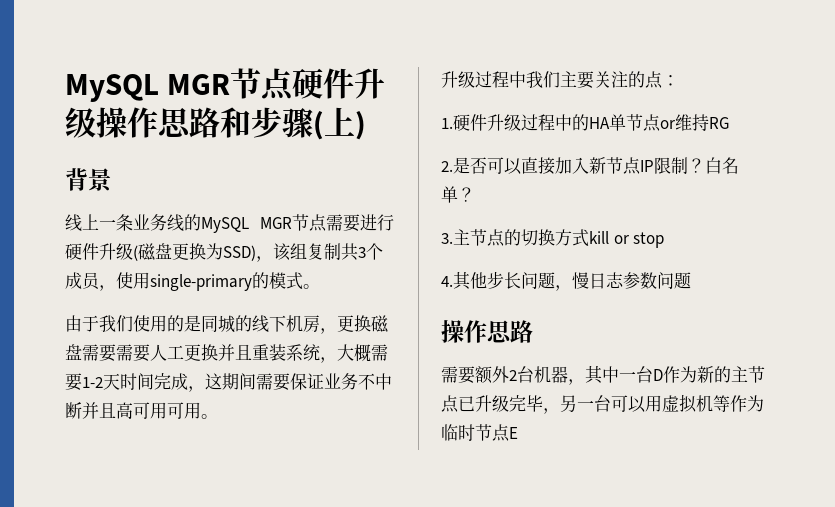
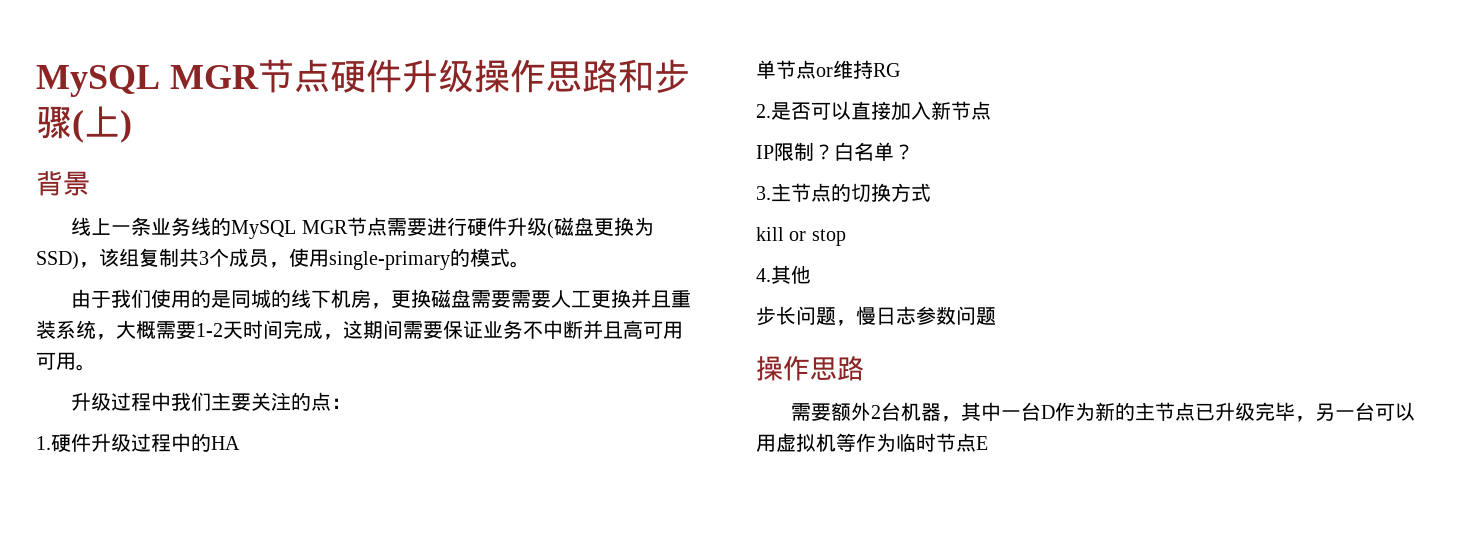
(610, 123) none -> (240, 443) //
(641, 166) none -> (991, 110) //
(589, 238) none -> (931, 192) //
(487, 280) none -> (811, 274) //

